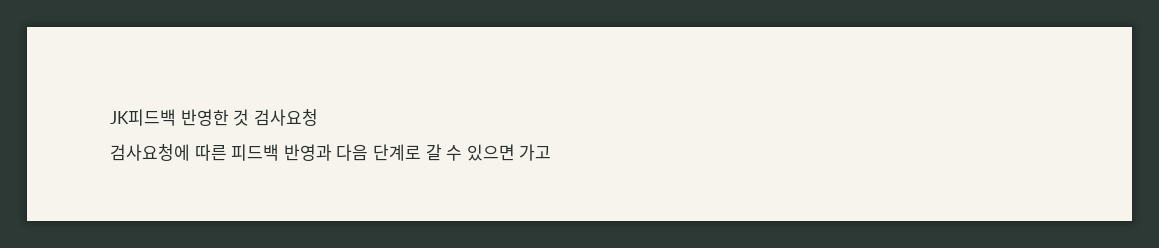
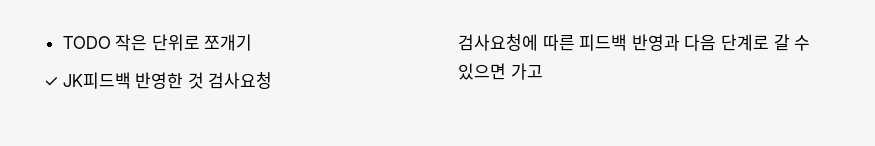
(110, 117) none -> [62,34,253,51] [44,77,58,87] TODO 작은 단위로 쪼개기 // ✓

